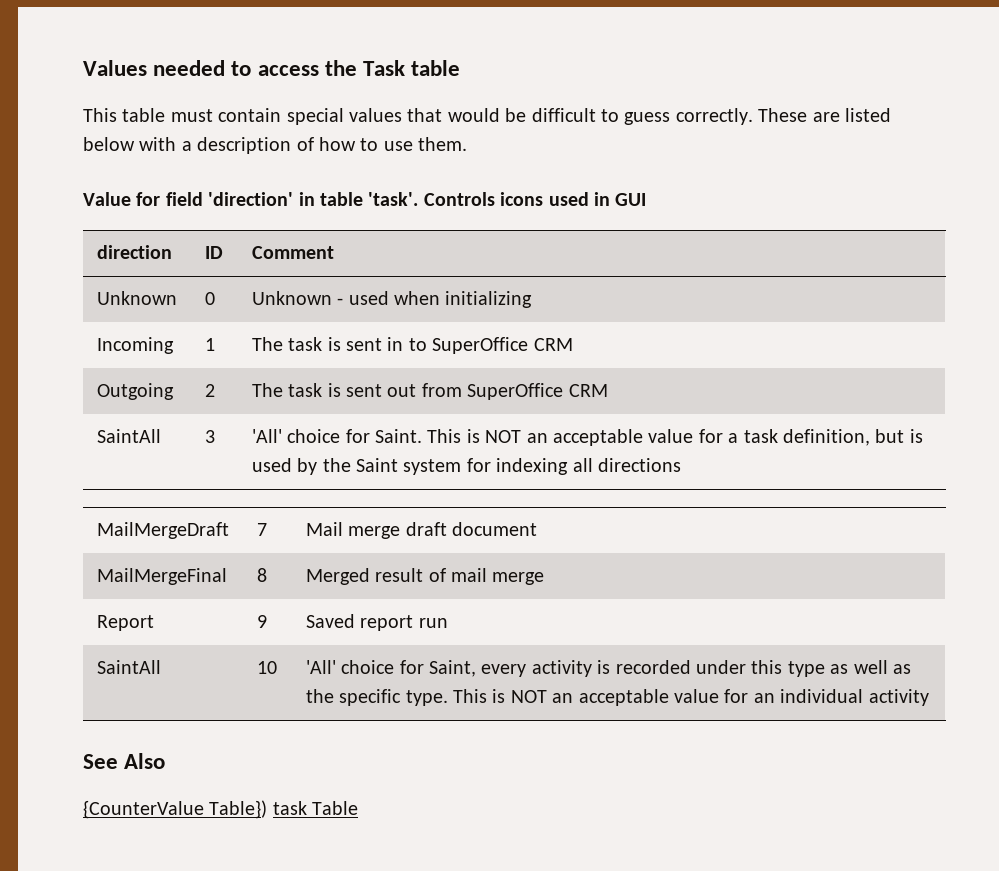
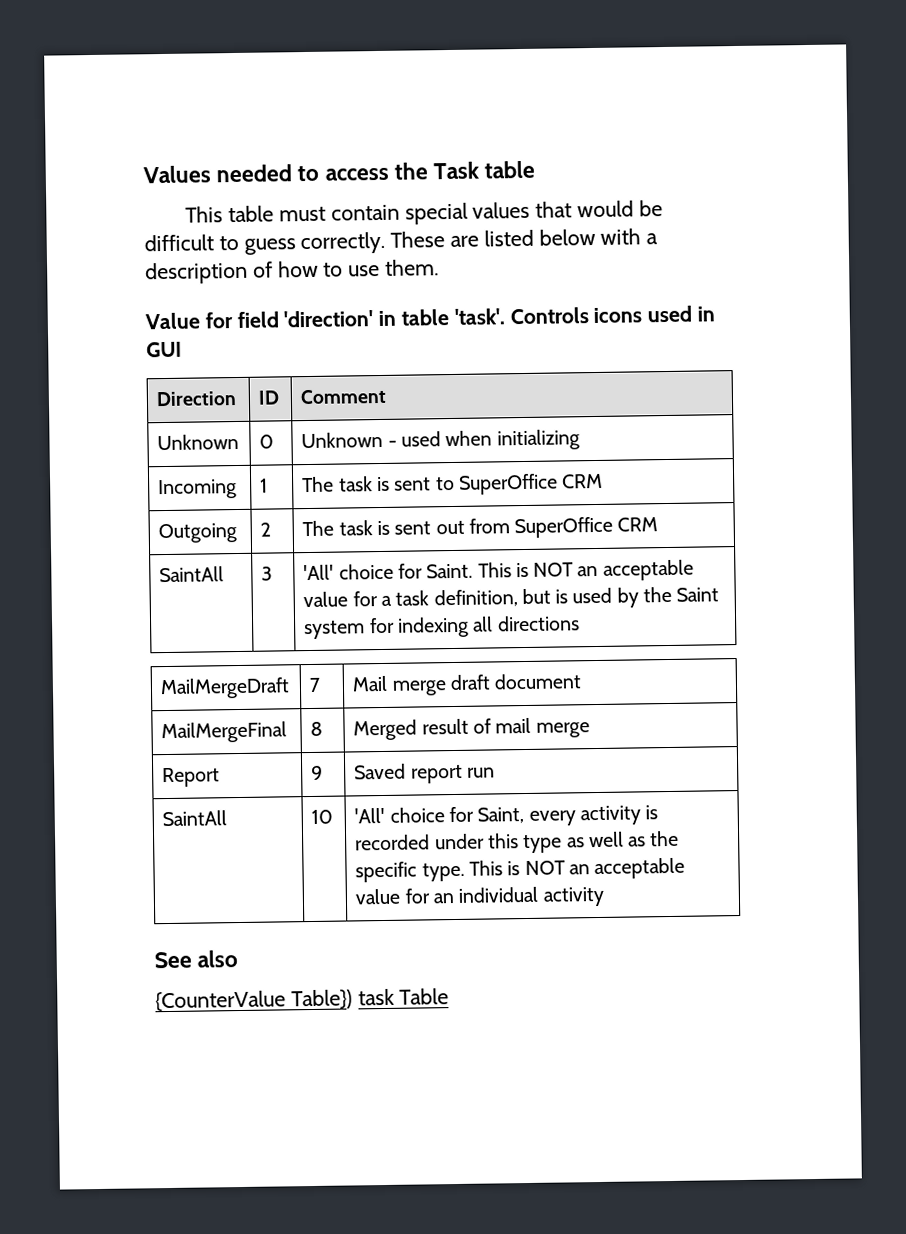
[96,245,172,259] direction -> [156,390,238,407] Direction
[387,337,404,351] in -> (432, 484) none
[124,753,166,769] Also -> [197,950,239,968] also

